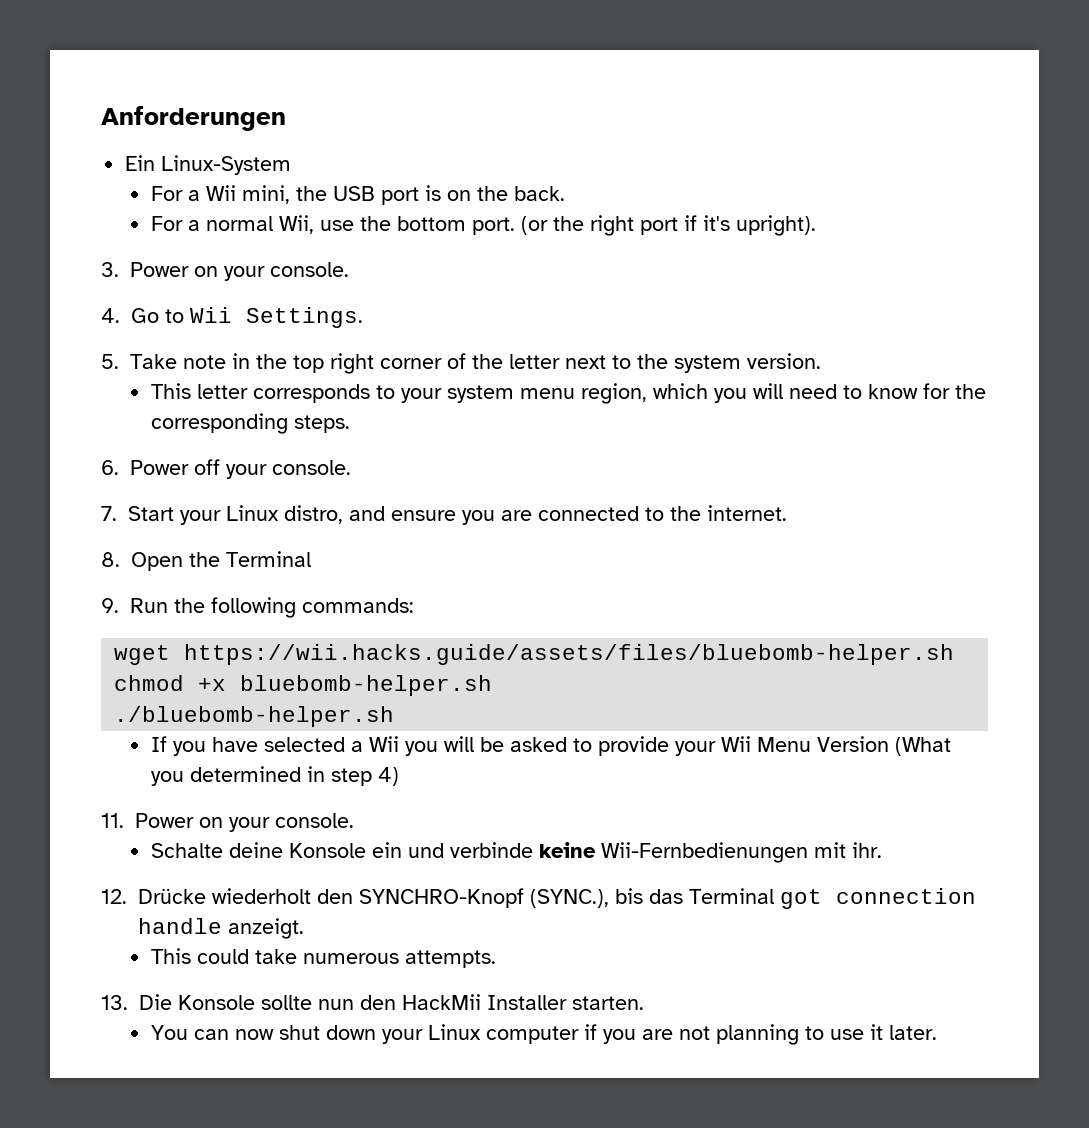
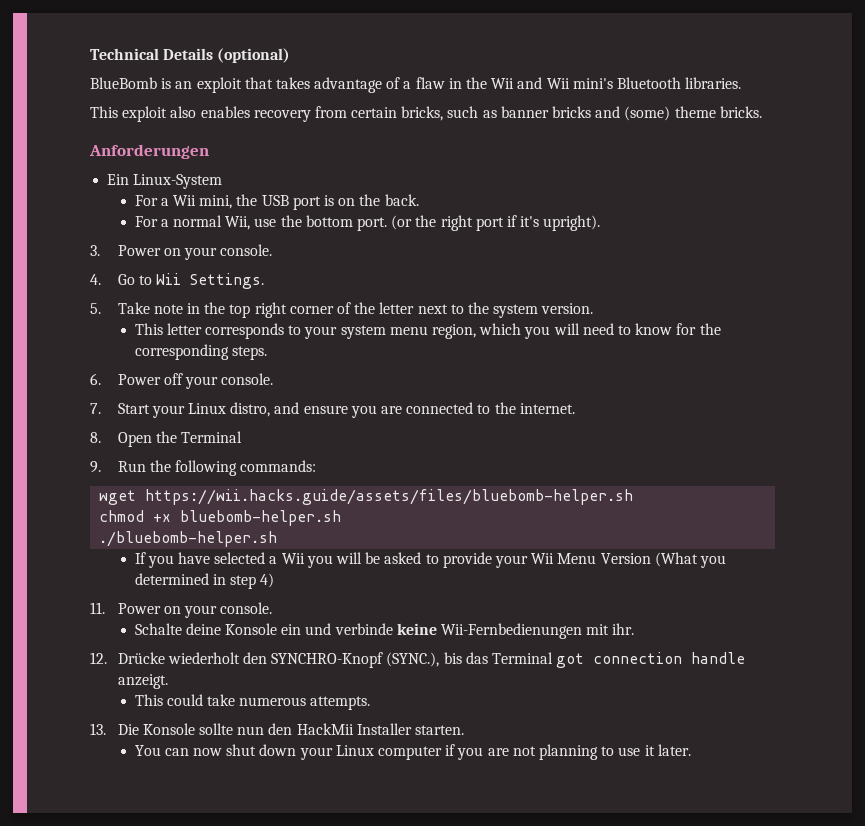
(101, 118) none -> [90,48,291,63] [90,77,742,93] [90,106,762,122] Technical Details (optional) // BlueBomb is an exploit that takes advantage of a flaw in the Wii and Wii mini's Bluetooth libraries. // This exploit also enables recovery from certain bricks, such as banner bricks and (some) theme bricks. //

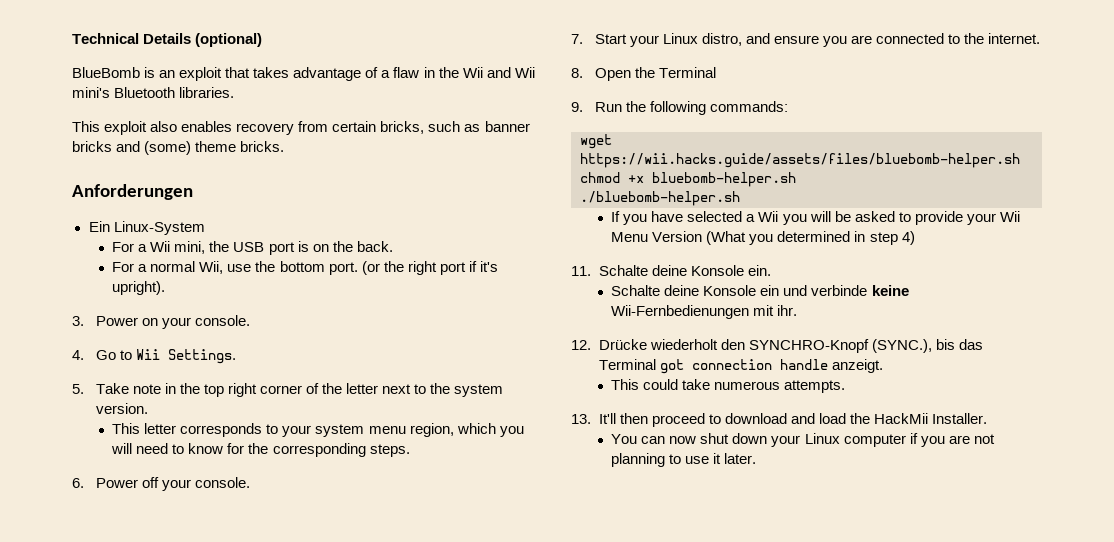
[117,602,273,618] Power on your console. -> [598,265,771,276] Schalte deine Konsole ein.
[117,723,464,735] Die Konsole sollte nun den HackMii Installer starten. -> [598,413,987,427] It'll then proceed to download and load the HackMii Installer.

